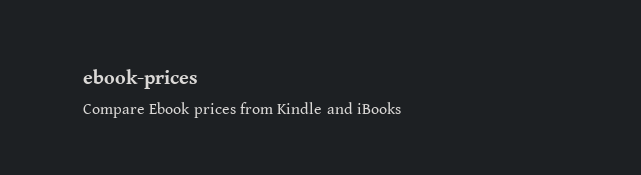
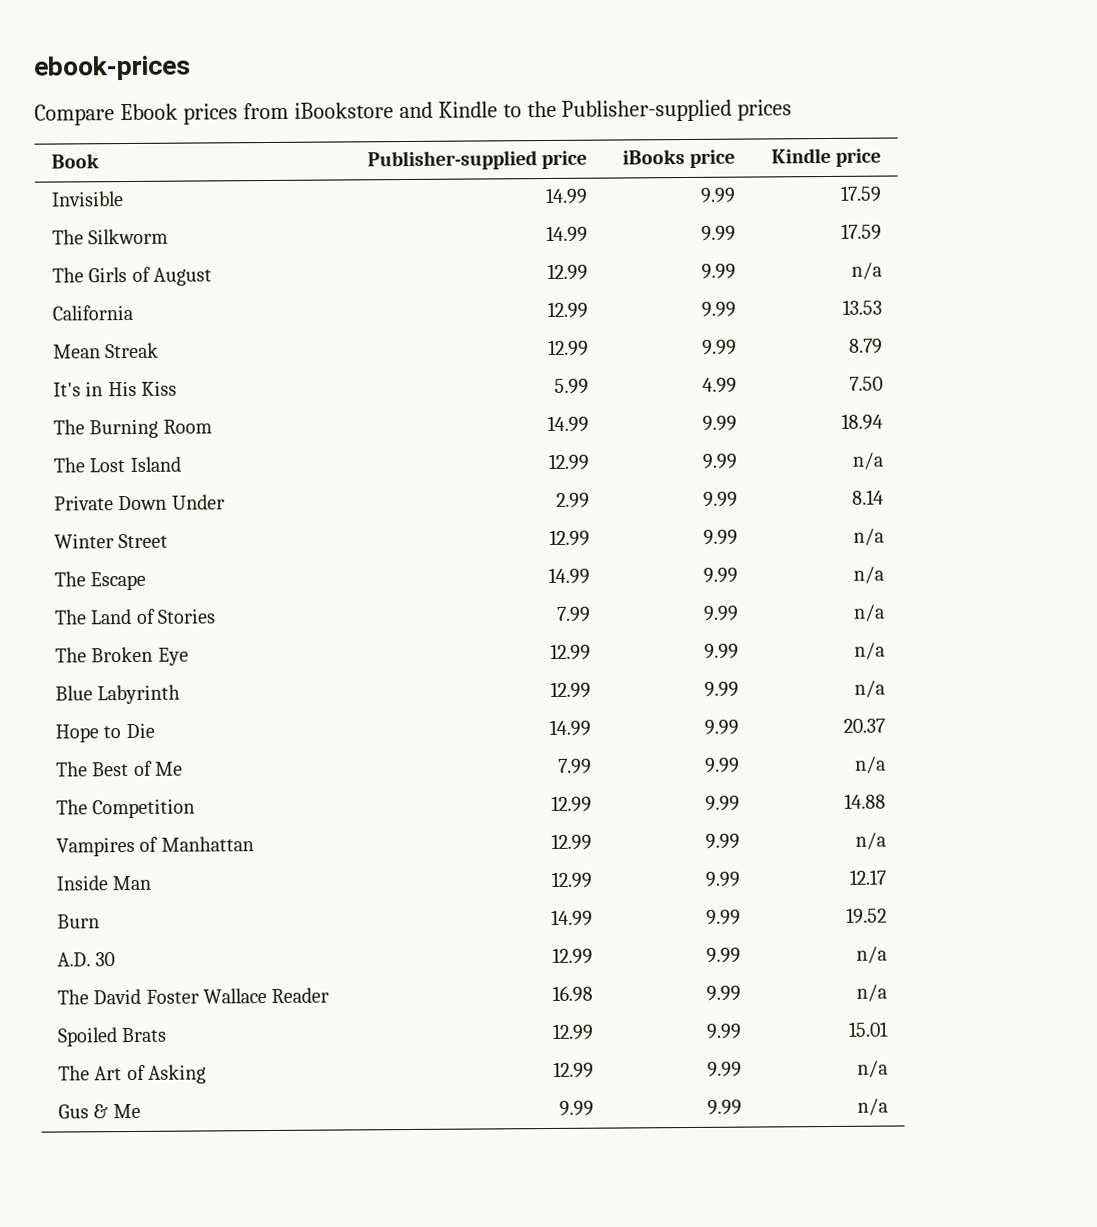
[277,102,401,114] Kindle and iBooks -> [293,99,793,122] [50,153,99,169] [366,150,588,171] [621,149,736,168] [770,147,882,167] [50,191,124,207] [545,187,589,205] [700,187,737,203] [840,185,883,202] [51,228,169,245] [546,225,589,243] [701,225,737,241] [841,223,883,240] [51,266,212,286] [547,263,589,280] [701,263,737,279] [851,262,883,280] [51,304,133,321] [547,301,589,318] [701,301,737,317] [842,299,883,315] [52,342,160,359] [548,339,590,356] [702,339,738,355] [849,338,884,354] [52,380,177,397] [554,378,590,394] [702,377,738,393] [849,376,884,391] [52,418,212,439] [547,415,590,433] [702,415,738,431] [841,413,884,430] [52,456,181,473] [548,453,590,470] [702,453,738,469] [852,452,884,470] [53,494,225,511] [556,492,591,508] [703,491,739,507] [852,489,885,505] [53,533,169,549] [549,529,591,546] [703,529,739,545] [853,528,885,546] [53,571,147,591] [548,567,591,584] [703,567,739,583] [853,566,885,584] [53,608,216,625] [556,606,592,622] [703,605,740,621] [853,604,886,622] [54,646,189,666] [550,643,592,660] [704,643,740,659] [854,642,886,660] [54,684,181,705] [550,681,592,698] [704,681,740,697] [854,680,886,698] [54,722,155,743] [549,719,592,736] [704,719,740,735] [843,718,886,733] [55,760,183,777] [558,758,593,774] [705,757,741,773] [855,756,887,774] [55,798,196,819] [551,795,593,812] [705,795,741,811] [844,793,887,809] [55,836,254,857] [551,833,593,850] [705,833,741,849] [855,832,887,850] [55,875,152,891] [551,871,593,888] [705,871,741,887] [849,869,887,885] [56,914,100,929] [551,909,594,926] [706,909,742,925] [846,907,888,924] [56,952,116,967] [552,947,594,964] [706,947,742,963] [856,946,888,964] [56,987,330,1005] [552,985,594,1002] [706,985,742,1001] [856,984,888,1002] [56,1027,168,1047] [552,1023,595,1040] [706,1023,743,1039] [848,1021,890,1037] [57,1064,206,1084] [553,1061,595,1078] [707,1061,743,1077] [857,1060,889,1078] [57,1103,141,1119] [559,1100,595,1116] [707,1099,743,1115] [857,1098,889,1116] iBookstore and Kindle to the Publisher-supplied prices // Book | Publisher-supplied price | iBooks price | Kindle price // Invisible | 14.99 | 9.99 | 17.59 // The Silkworm | 14.99 | 9.99 | 17.59 // The Girls of August | 12.99 | 9.99 | n/a // California | 12.99 | 9.99 | 13.53 // Mean Streak | 12.99 | 9.99 | 8.79 // It's in His Kiss | 5.99 | 4.99 | 7.50 // The Burning Room | 14.99 | 9.99 | 18.94 // The Lost Island | 12.99 | 9.99 | n/a // Private Down Under | 2.99 | 9.99 | 8.14 // Winter Street | 12.99 | 9.99 | n/a // The Escape | 14.99 | 9.99 | n/a // The Land of Stories | 7.99 | 9.99 | n/a // The Broken Eye | 12.99 | 9.99 | n/a // Blue Labyrinth | 12.99 | 9.99 | n/a // Hope to Die | 14.99 | 9.99 | 20.37 // The Best of Me | 7.99 | 9.99 | n/a // The Competition | 12.99 | 9.99 | 14.88 // Vampires of Manhattan | 12.99 | 9.99 | n/a // Inside Man | 12.99 | 9.99 | 12.17 // Burn | 14.99 | 9.99 | 19.52 // A.D. 30 | 12.99 | 9.99 | n/a // The David Foster Wallace Reader | 16.98 | 9.99 | n/a // Spoiled Brats | 12.99 | 9.99 | 15.01 // The Art of Asking | 12.99 | 9.99 | n/a // Gus & Me | 9.99 | 9.99 | n/a

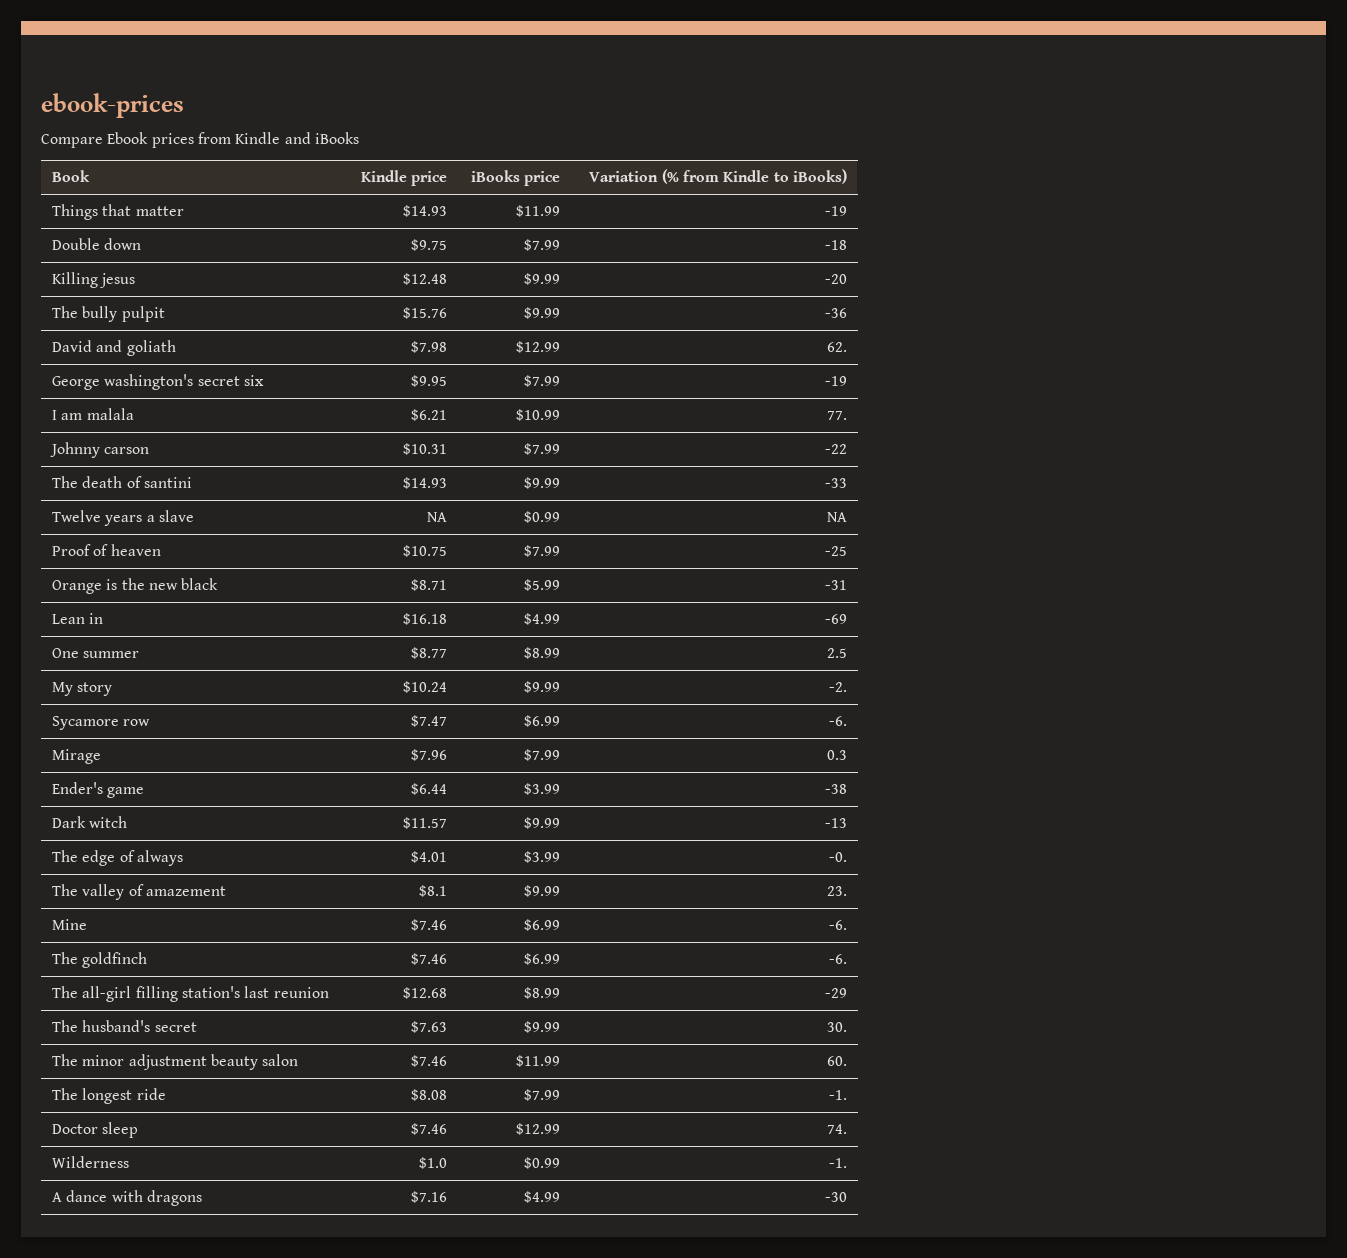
[293,99,793,122] iBookstore and Kindle to the Publisher-supplied prices -> [235,132,359,144] Kindle and iBooks
[366,150,537,171] Publisher-supplied -> [360,170,407,182] Kindle
[770,147,882,167] [50,191,124,207] [545,187,589,205] [700,187,737,203] [840,185,883,202] [51,228,169,245] [546,225,589,243] [701,225,737,241] [841,223,883,240] [51,266,212,286] [547,263,589,280] [701,263,737,279] [851,262,883,280] [51,304,133,321] [547,301,589,318] [701,301,737,317] [842,299,883,315] [52,342,160,359] [548,339,590,356] [702,339,738,355] [849,338,884,354] [52,380,177,397] [554,378,590,394] [702,377,738,393] [849,376,884,391] [52,418,212,439] [547,415,590,433] [702,415,738,431] [841,413,884,430] [52,456,181,473] [548,453,590,470] [702,453,738,469] [852,452,884,470] [53,494,225,511] [556,492,591,508] [703,491,739,507] [852,489,885,505] [53,533,169,549] [549,529,591,546] [703,529,739,545] [853,528,885,546] [53,571,147,591] [548,567,591,584] [703,567,739,583] [853,566,885,584] [53,608,216,625] [556,606,592,622] [703,605,740,621] [853,604,886,622] [54,646,189,666] [550,643,592,660] [704,643,740,659] [854,642,886,660] [54,684,181,705] [550,681,592,698] [704,681,740,697] [854,680,886,698] [54,722,155,743] [549,719,592,736] [704,719,740,735] [843,718,886,733] [55,760,183,777] [558,758,593,774] [705,757,741,773] [855,756,887,774] [55,798,196,819] [551,795,593,812] [705,795,741,811] [844,793,887,809] [55,836,254,857] [551,833,593,850] [705,833,741,849] [855,832,887,850] [55,875,152,891] [551,871,593,888] [705,871,741,887] [849,869,887,885] [56,914,100,929] [551,909,594,926] [706,909,742,925] [846,907,888,924] [56,952,116,967] [552,947,594,964] [706,947,742,963] [856,946,888,964] [56,987,330,1005] [552,985,594,1002] [706,985,742,1001] [856,984,888,1002] [56,1027,168,1047] [552,1023,595,1040] [706,1023,743,1039] [848,1021,890,1037] [57,1064,206,1084] [553,1061,595,1078] [707,1061,743,1077] [857,1060,889,1078] [57,1103,141,1119] [559,1100,595,1116] [707,1099,743,1115] [857,1098,889,1116] Kindle price // Invisible | 14.99 | 9.99 | 17.59 // The Silkworm | 14.99 | 9.99 | 17.59 // The Girls of August | 12.99 | 9.99 | n/a // California | 12.99 | 9.99 | 13.53 // Mean Streak | 12.99 | 9.99 | 8.79 // It's in His Kiss | 5.99 | 4.99 | 7.50 // The Burning Room | 14.99 | 9.99 | 18.94 // The Lost Island | 12.99 | 9.99 | n/a // Private Down Under | 2.99 | 9.99 | 8.14 // Winter Street | 12.99 | 9.99 | n/a // The Escape | 14.99 | 9.99 | n/a // The Land of Stories | 7.99 | 9.99 | n/a // The Broken Eye | 12.99 | 9.99 | n/a // Blue Labyrinth | 12.99 | 9.99 | n/a // Hope to Die | 14.99 | 9.99 | 20.37 // The Best of Me | 7.99 | 9.99 | n/a // The Competition | 12.99 | 9.99 | 14.88 // Vampires of Manhattan | 12.99 | 9.99 | n/a // Inside Man | 12.99 | 9.99 | 12.17 // Burn | 14.99 | 9.99 | 19.52 // A.D. 30 | 12.99 | 9.99 | n/a // The David Foster Wallace Reader | 16.98 | 9.99 | n/a // Spoiled Brats | 12.99 | 9.99 | 15.01 // The Art of Asking | 12.99 | 9.99 | n/a // Gus & Me | 9.99 | 9.99 | n/a -> [589,169,848,184] [51,204,184,220] [403,205,448,217] [516,205,561,217] [825,206,848,216] [51,238,142,250] [411,239,448,251] [524,239,561,251] [825,240,848,250] [51,272,136,288] [403,273,448,285] [524,273,561,285] [825,274,848,284] [51,306,165,322] [403,307,448,319] [524,307,561,319] [825,308,848,318] [51,340,176,356] [411,341,448,353] [516,341,561,353] [827,342,848,352] [51,374,264,390] [411,375,448,387] [524,375,561,387] [825,376,848,386] [51,408,134,420] [411,409,448,421] [516,409,561,421] [827,411,848,420] [49,442,150,458] [403,443,448,455] [524,443,561,455] [825,444,848,454] [51,476,192,488] [403,477,448,489] [524,477,561,489] [825,478,848,488] [51,510,194,526] [427,512,448,522] [524,511,561,523] [827,512,848,522] [51,544,161,556] [403,545,448,557] [524,545,561,557] [825,546,848,556] [51,578,219,594] [411,579,448,591] [524,579,561,591] [825,580,848,590] [51,613,104,624] [403,613,448,625] [524,613,561,625] [825,614,848,624] [51,648,140,658] [411,647,448,659] [524,647,561,659] [827,648,848,658] [51,682,113,696] [403,681,448,693] [524,681,561,693] [829,682,848,692] [51,716,151,730] [411,715,448,727] [524,715,561,727] [829,716,848,726] [51,749,101,764] [411,749,448,761] [524,749,561,761] [827,750,848,760] [51,782,145,798] [411,783,448,795] [524,783,561,795] [825,784,848,794] [51,816,128,828] [403,817,448,829] [524,817,561,829] [825,818,848,828] [51,850,183,866] [411,851,448,863] [524,851,561,863] [829,852,848,862] [51,884,226,900] [419,885,448,897] [524,885,561,897] [827,886,848,896] [51,919,87,930] [411,919,448,931] [524,919,561,931] [829,920,848,930] [51,952,148,968] [411,953,448,965] [524,953,561,965] [829,954,848,964] [51,986,329,1002] [403,987,448,999] [524,987,561,999] [825,988,848,998] [51,1020,197,1032] [411,1021,448,1033] [524,1021,561,1033] [827,1022,848,1032] [51,1054,299,1070] [411,1055,448,1067] [516,1055,561,1067] [827,1056,848,1066] [51,1088,166,1104] [411,1089,448,1101] [524,1089,561,1101] [829,1090,848,1100] [51,1122,139,1138] [411,1123,448,1135] [516,1123,561,1135] [827,1124,848,1134] [51,1156,129,1168] [419,1157,448,1169] [524,1157,561,1169] [829,1158,848,1168] [51,1190,202,1206] [411,1191,448,1203] [524,1191,561,1203] [825,1192,848,1202] Variation (% from Kindle to iBooks) // Things that matter | $14.93 | $11.99 | -19 // Double down | $9.75 | $7.99 | -18 // Killing jesus | $12.48 | $9.99 | -20 // The bully pulpit | $15.76 | $9.99 | -36 // David and goliath | $7.98 | $12.99 | 62. // George washington's secret six | $9.95 | $7.99 | -19 // I am malala | $6.21 | $10.99 | 77. // Johnny carson | $10.31 | $7.99 | -22 // The death of santini | $14.93 | $9.99 | -33 // Twelve years a slave | NA | $0.99 | NA // Proof of heaven | $10.75 | $7.99 | -25 // Orange is the new black | $8.71 | $5.99 | -31 // Lean in | $16.18 | $4.99 | -69 // One summer | $8.77 | $8.99 | 2.5 // My story | $10.24 | $9.99 | -2. // Sycamore row | $7.47 | $6.99 | -6. // Mirage | $7.96 | $7.99 | 0.3 // Ender's game | $6.44 | $3.99 | -38 // Dark witch | $11.57 | $9.99 | -13 // The edge of always | $4.01 | $3.99 | -0. // The valley of amazement | $8.1 | $9.99 | 23. // Mine | $7.46 | $6.99 | -6. // The goldfinch | $7.46 | $6.99 | -6. // The all-girl filling station's last reunion | $12.68 | $8.99 | -29 // The husband's secret | $7.63 | $9.99 | 30. // The minor adjustment beauty salon | $7.46 | $11.99 | 60. // The longest ride | $8.08 | $7.99 | -1. // Doctor sleep | $7.46 | $12.99 | 74. // Wilderness | $1.0 | $0.99 | -1. // A dance with dragons | $7.16 | $4.99 | -30

